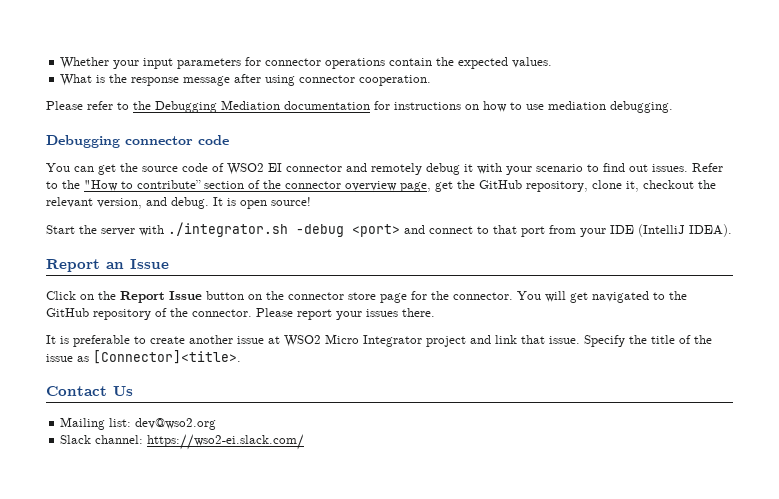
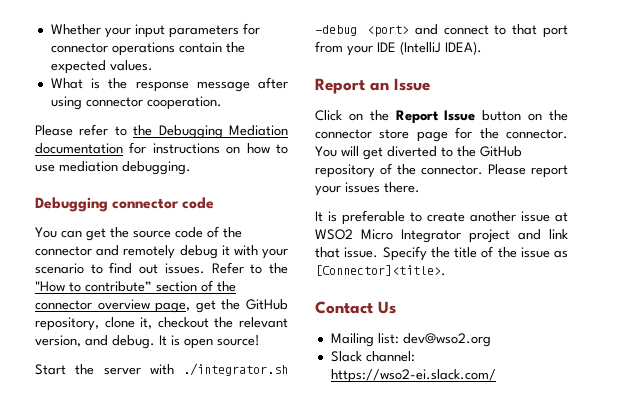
[227,163,282,175] WSO2 EI -> [223,227,242,238] the
[592,291,649,303] navigated -> [387,146,437,157] diverted

